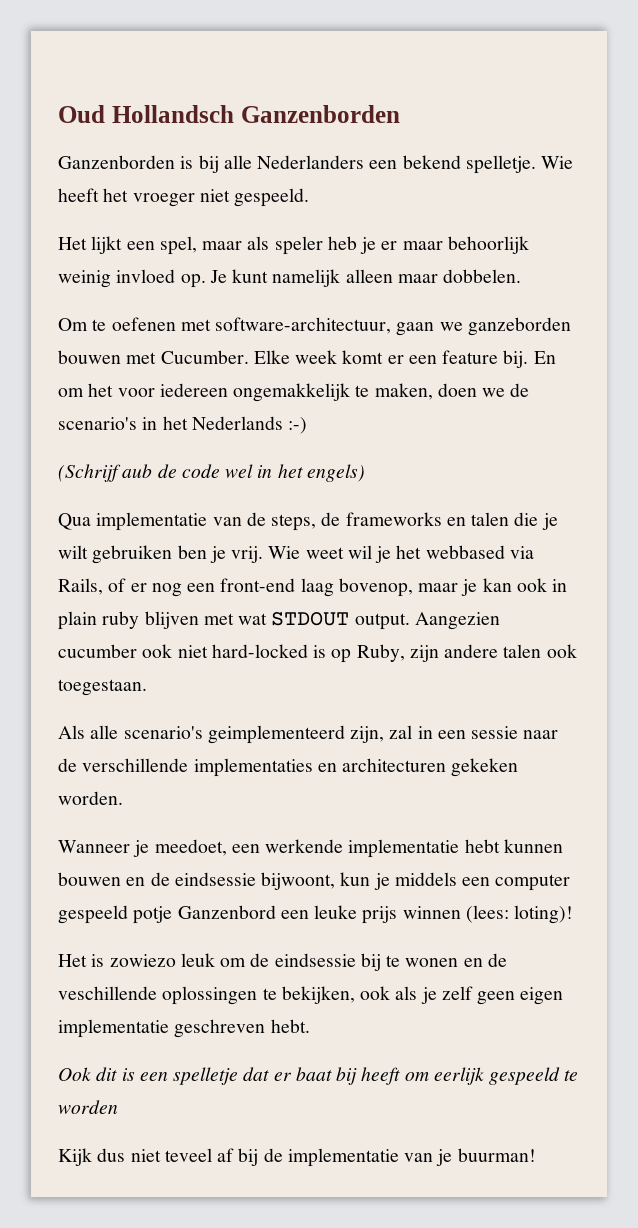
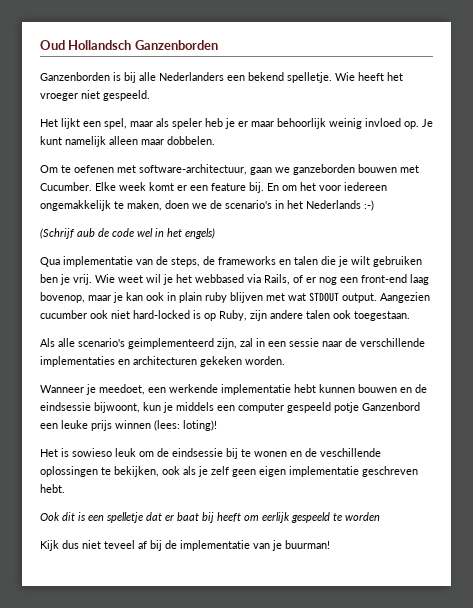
[109,954,176,967] zowiezo -> [72,448,112,457] sowieso

